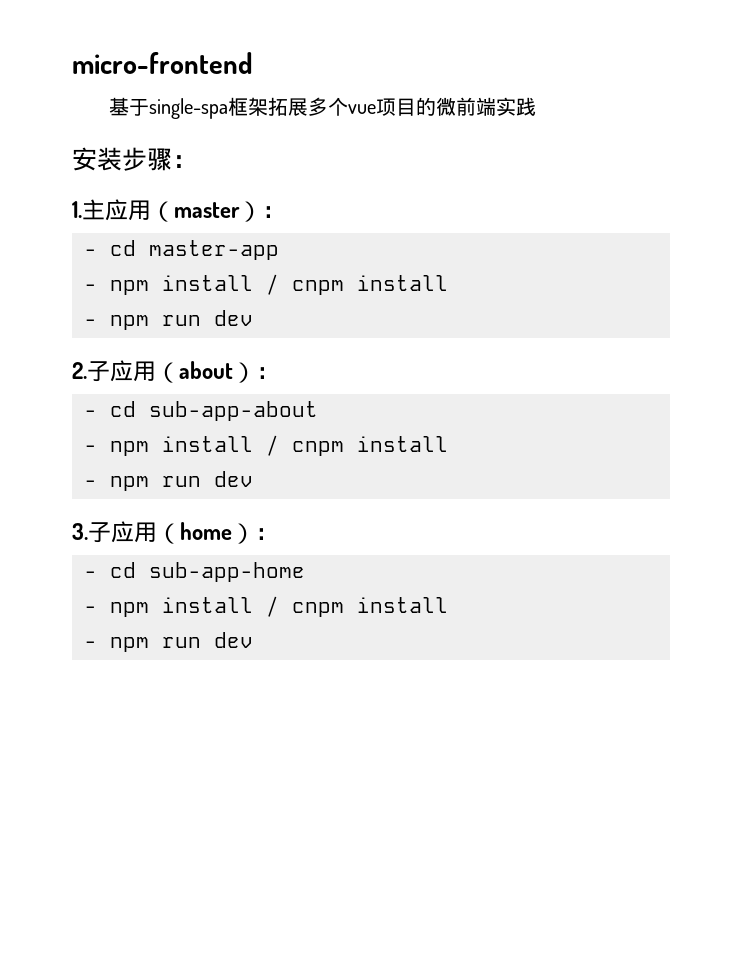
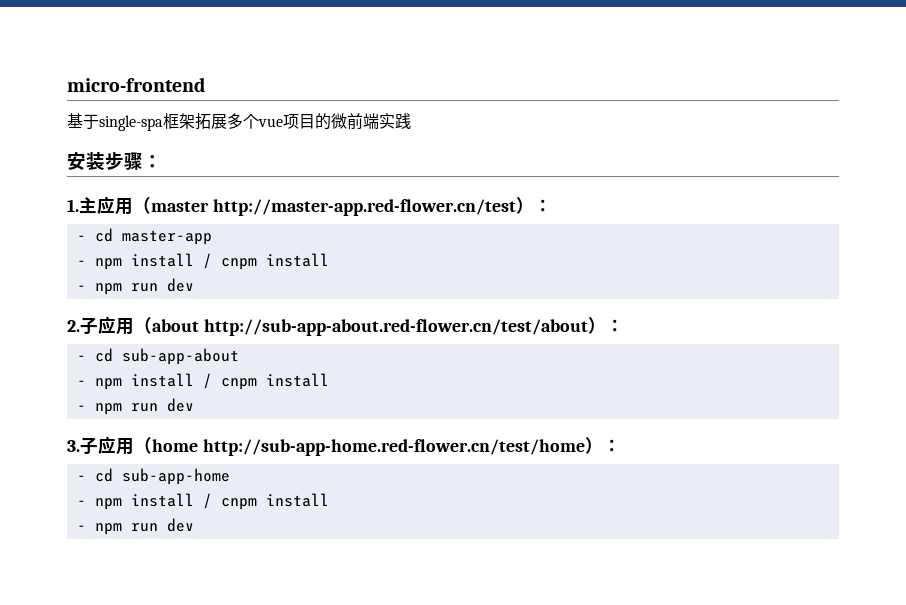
(240, 210) none -> [212,199,516,216] http://master-app.red-flower.cn/test
(233, 370) none -> [203,319,588,336] http://sub-app-about.red-flower.cn/test/about
(232, 531) none -> [202,439,585,456] http://sub-app-home.red-flower.cn/test/home

